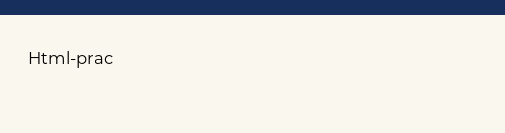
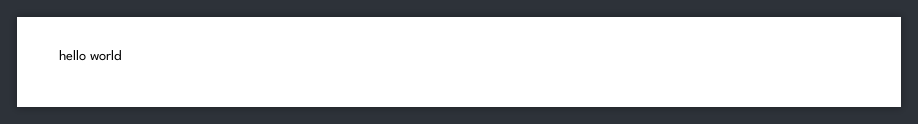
[28,51,113,68] Html-prac -> [59,50,122,61] hello world

